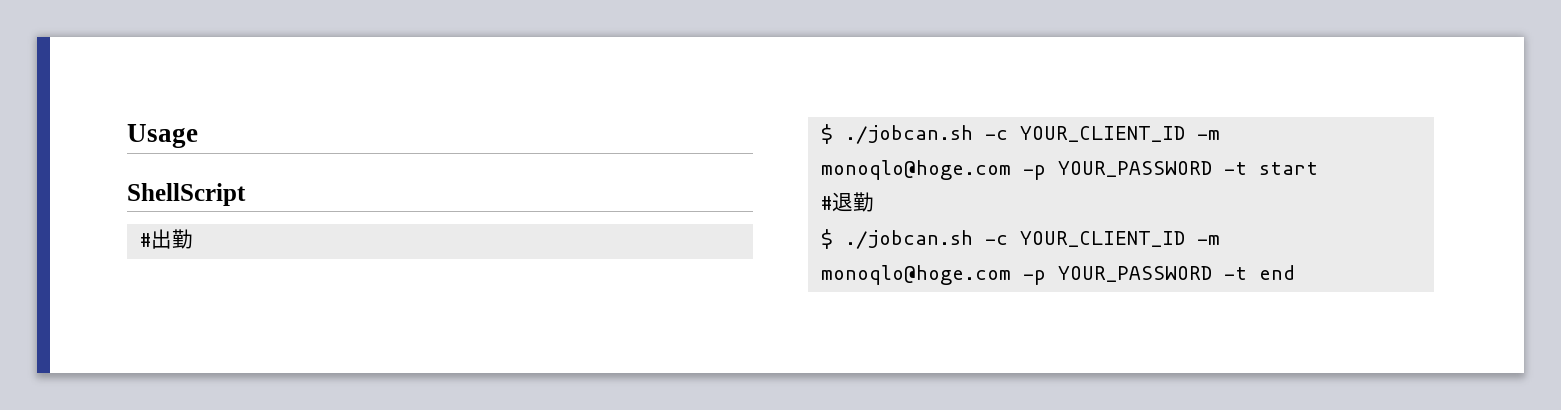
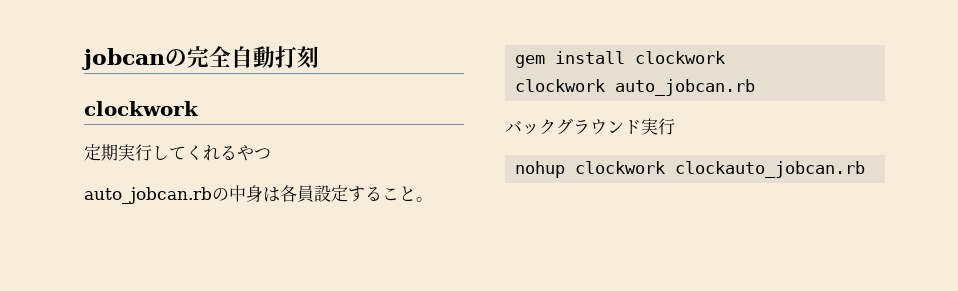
[127,124,198,148] [127,183,246,206] [139,229,193,249] [820,124,1220,144] [820,160,1318,180] [820,192,874,212] [820,229,1220,249] [820,265,1295,285] Usage // ShellScript // #出勤 // $ ./jobcan.sh -c YOUR_CLIENT_ID -m monoqlo@hoge.com -p YOUR_PASSWORD -t start // #退勤 // $ ./jobcan.sh -c YOUR_CLIENT_ID -m monoqlo@hoge.com -p YOUR_PASSWORD -t end -> [82,46,319,70] [84,101,199,116] [84,144,271,161] [84,185,433,204] [515,51,726,68] [515,79,756,96] [505,118,675,135] [515,161,866,178] jobcanの完全自動打刻 // clockwork // 定期実行してくれるやつ // auto_jobcan.rbの中身は各員設定すること。 // gem install clockwork // clockwork auto_jobcan.rb // バックグラウンド実行 // nohup clockwork clockauto_jobcan.rb

